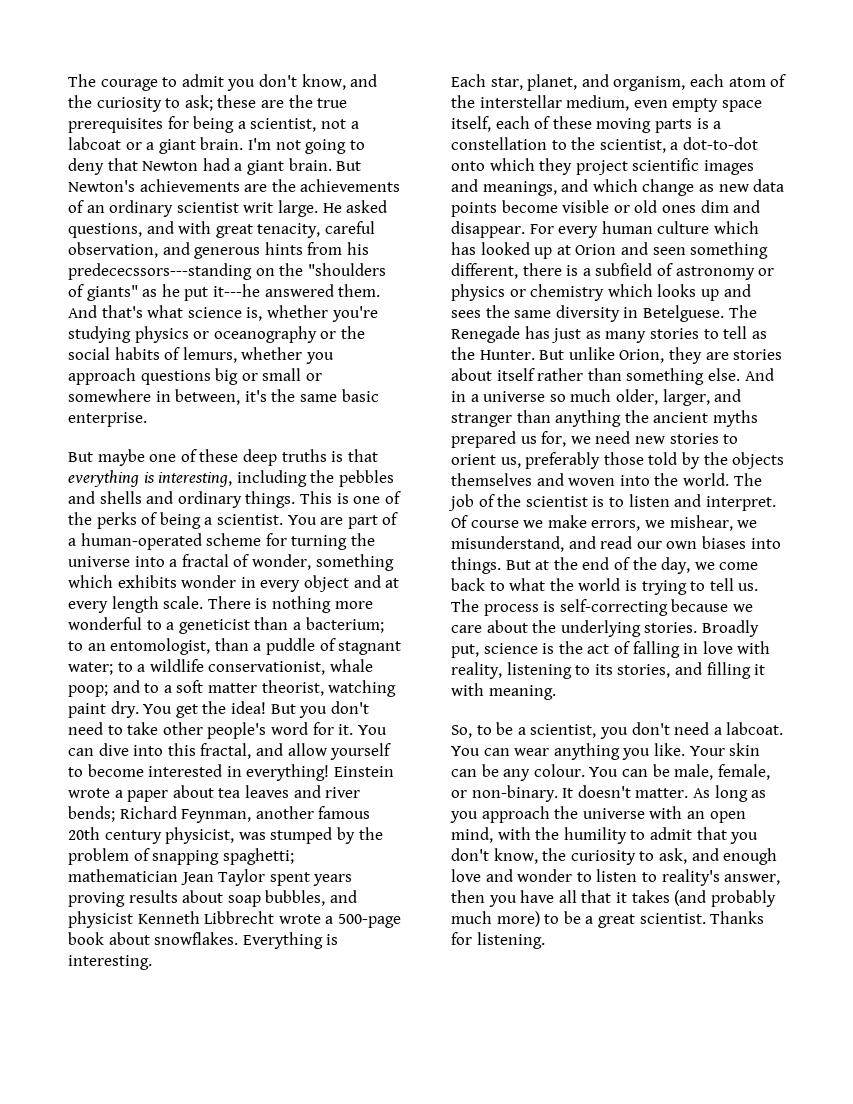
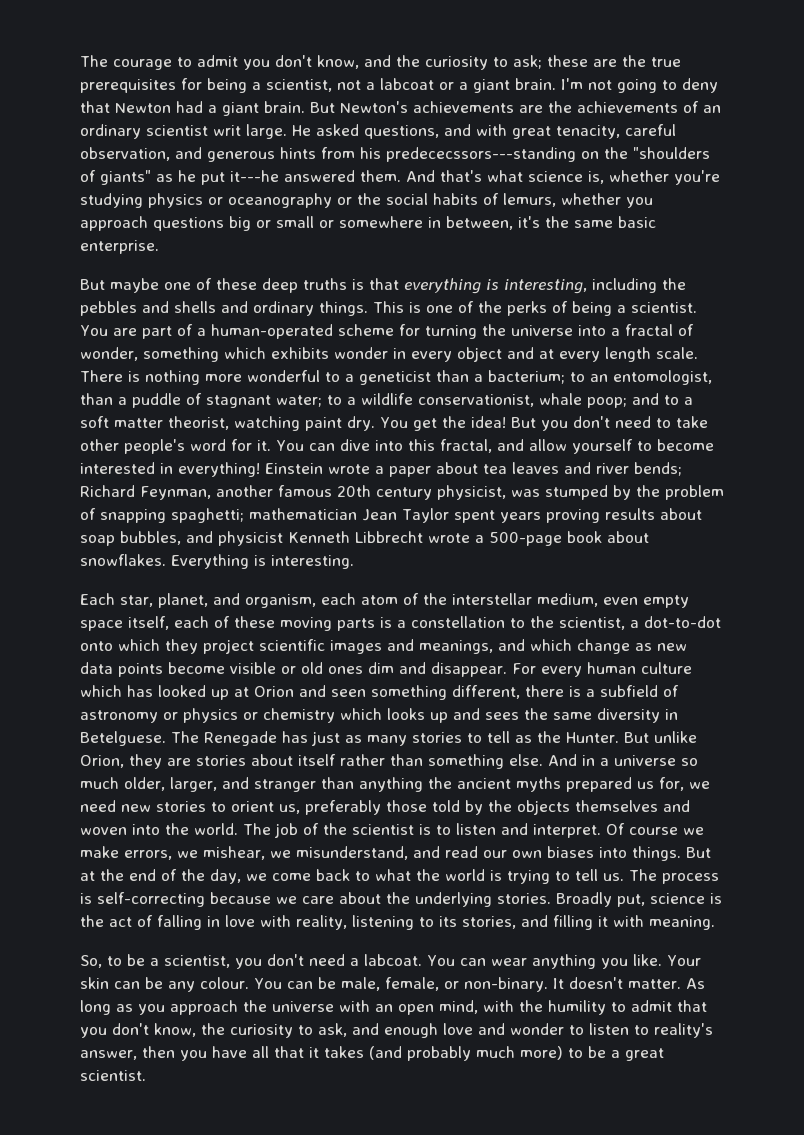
[710,911,765,924] [451,932,545,949] Thanks for listening. -> (146, 1075) none

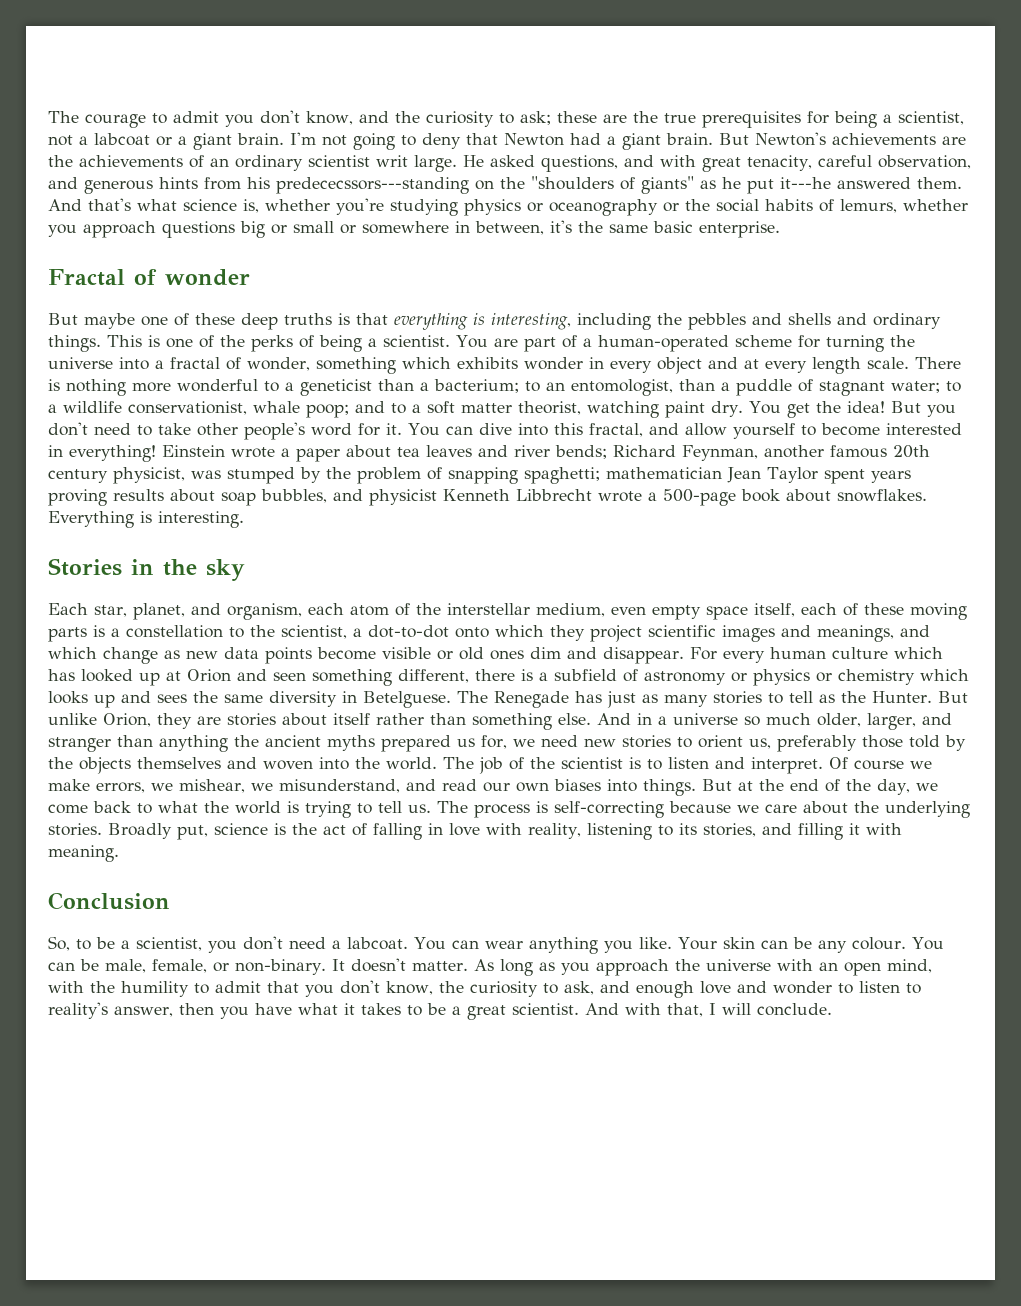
(159, 247) none -> [48,269,250,286] // Fractal of wonder
(354, 562) none -> [48,558,245,581] // Stories in the sky
(715, 923) none -> [48,892,170,910] // Conclusion
[252,1046,563,1061] all that it takes (and probably much more) -> [298,1003,401,1015] what it takes
(146, 1075) none -> [585,1003,832,1017] And with that, I will conclude.

